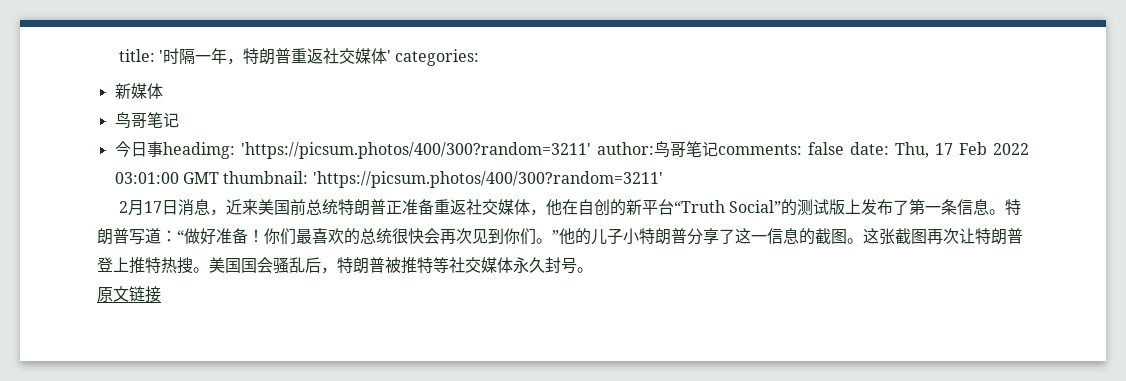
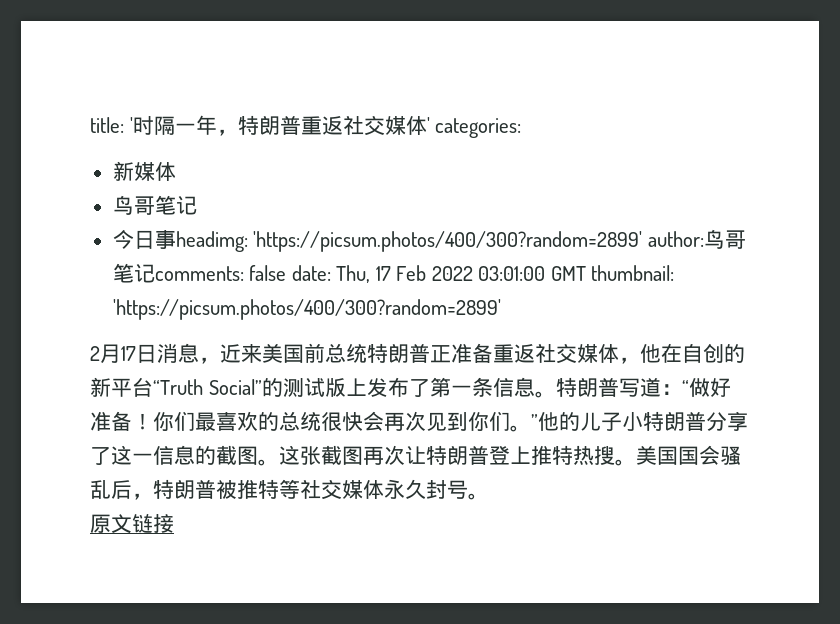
[240,142,591,159] 'https://picsum.photos/400/300?random=3211' -> [253,231,643,252] 'https://picsum.photos/400/300?random=2899'
[312,171,663,188] 'https://picsum.photos/400/300?random=3211' -> [112,299,502,320] 'https://picsum.photos/400/300?random=2899'

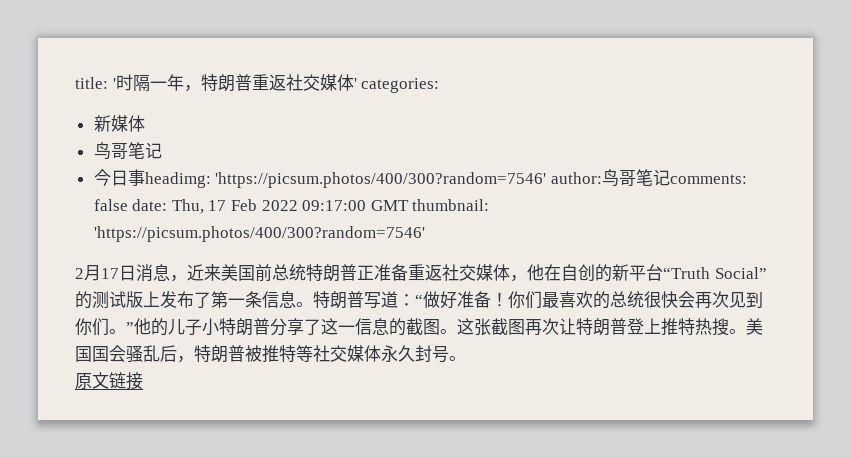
[253,231,643,252] 'https://picsum.photos/400/300?random=2899' -> [215,172,547,188] 'https://picsum.photos/400/300?random=7546'
[478,266,546,281] 03:01:00 -> [302,200,367,211] 09:17:00
[112,299,502,320] 'https://picsum.photos/400/300?random=2899' -> [93,226,425,242] 'https://picsum.photos/400/300?random=7546'

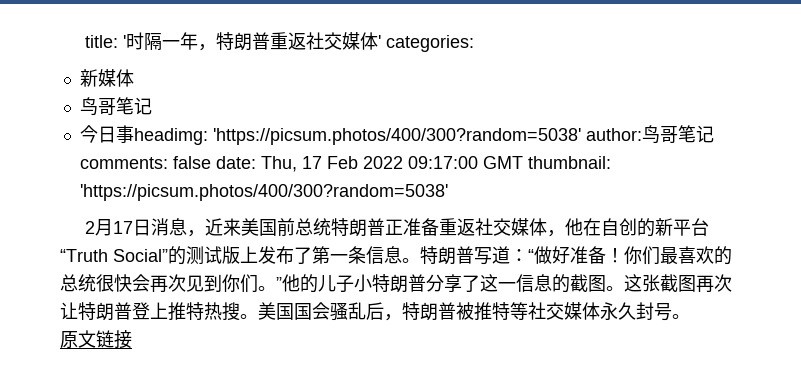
[215,172,547,188] 'https://picsum.photos/400/300?random=7546' -> [212,128,581,145] 'https://picsum.photos/400/300?random=5038'
[93,226,425,242] 'https://picsum.photos/400/300?random=7546' -> [79,184,448,201] 'https://picsum.photos/400/300?random=5038'

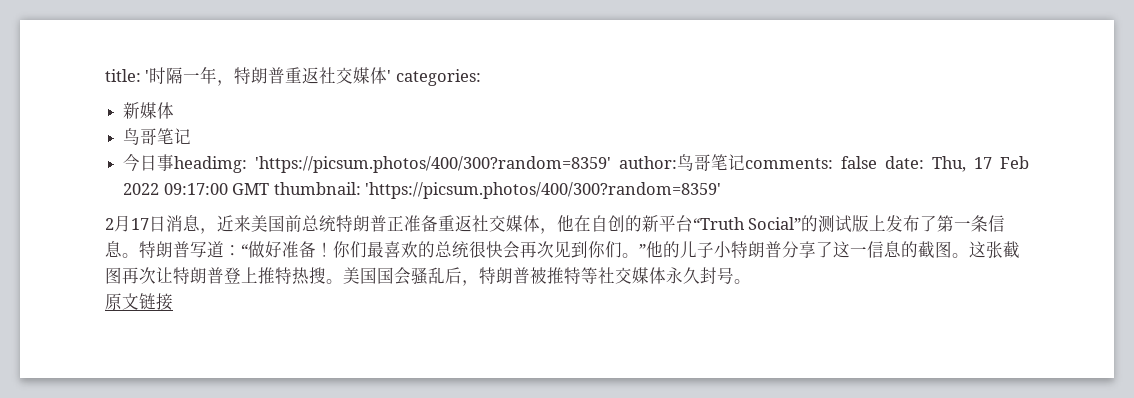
[212,128,581,145] 'https://picsum.photos/400/300?random=5038' -> [255,156,612,173] 'https://picsum.photos/400/300?random=8359'
[79,184,448,201] 'https://picsum.photos/400/300?random=5038' -> [364,182,721,199] 'https://picsum.photos/400/300?random=8359'

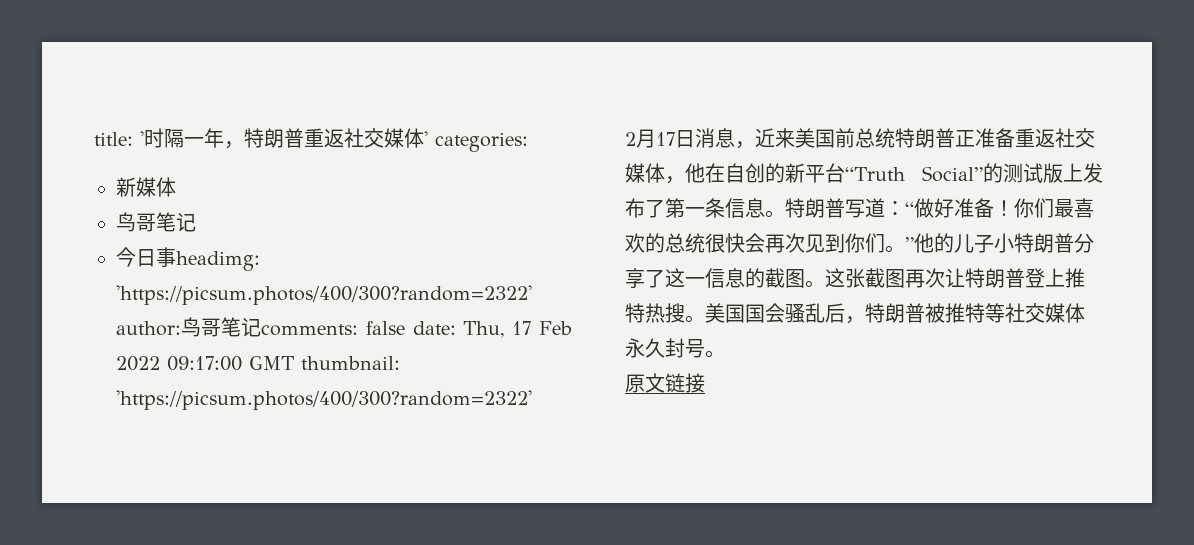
[255,156,612,173] 'https://picsum.photos/400/300?random=8359' -> [116,285,532,305] 'https://picsum.photos/400/300?random=2322'
[364,182,721,199] 'https://picsum.photos/400/300?random=8359' -> [116,390,532,410] 'https://picsum.photos/400/300?random=2322'

